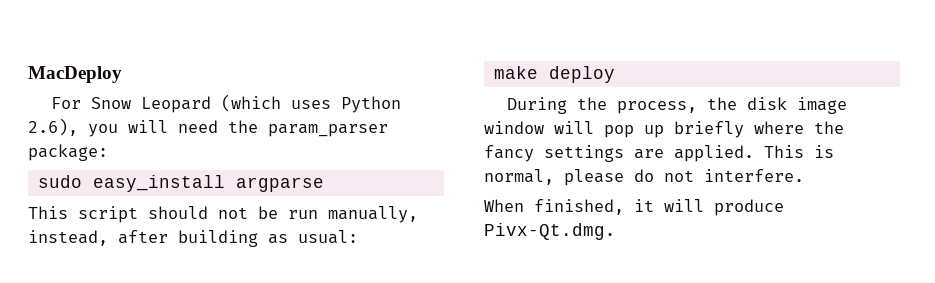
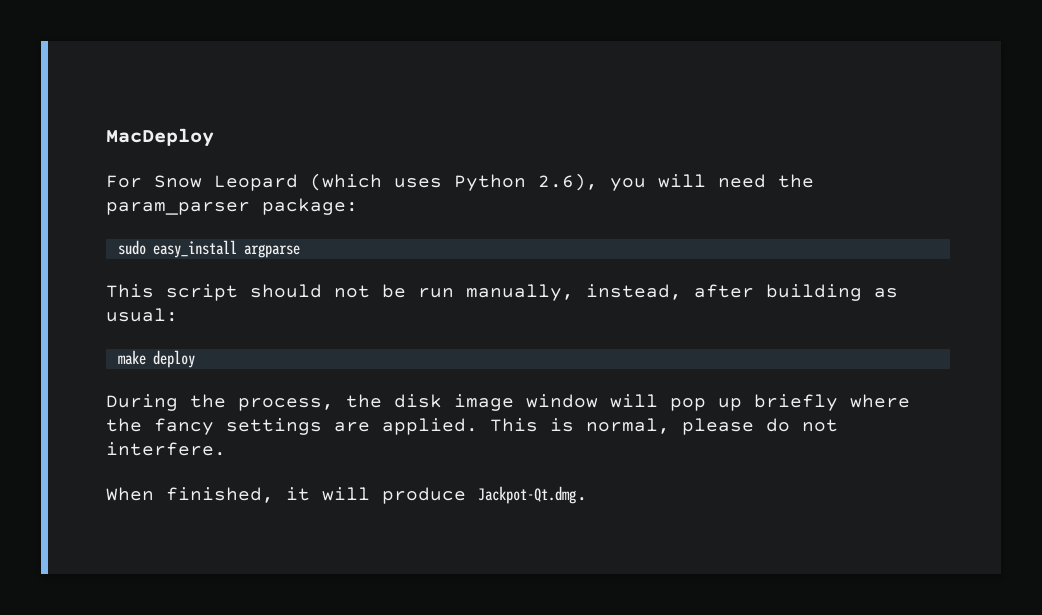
[484,223,615,240] Pivx-Qt.dmg. -> [478,486,588,504] Jackpot-Qt.dmg.

